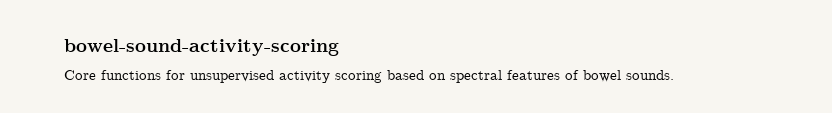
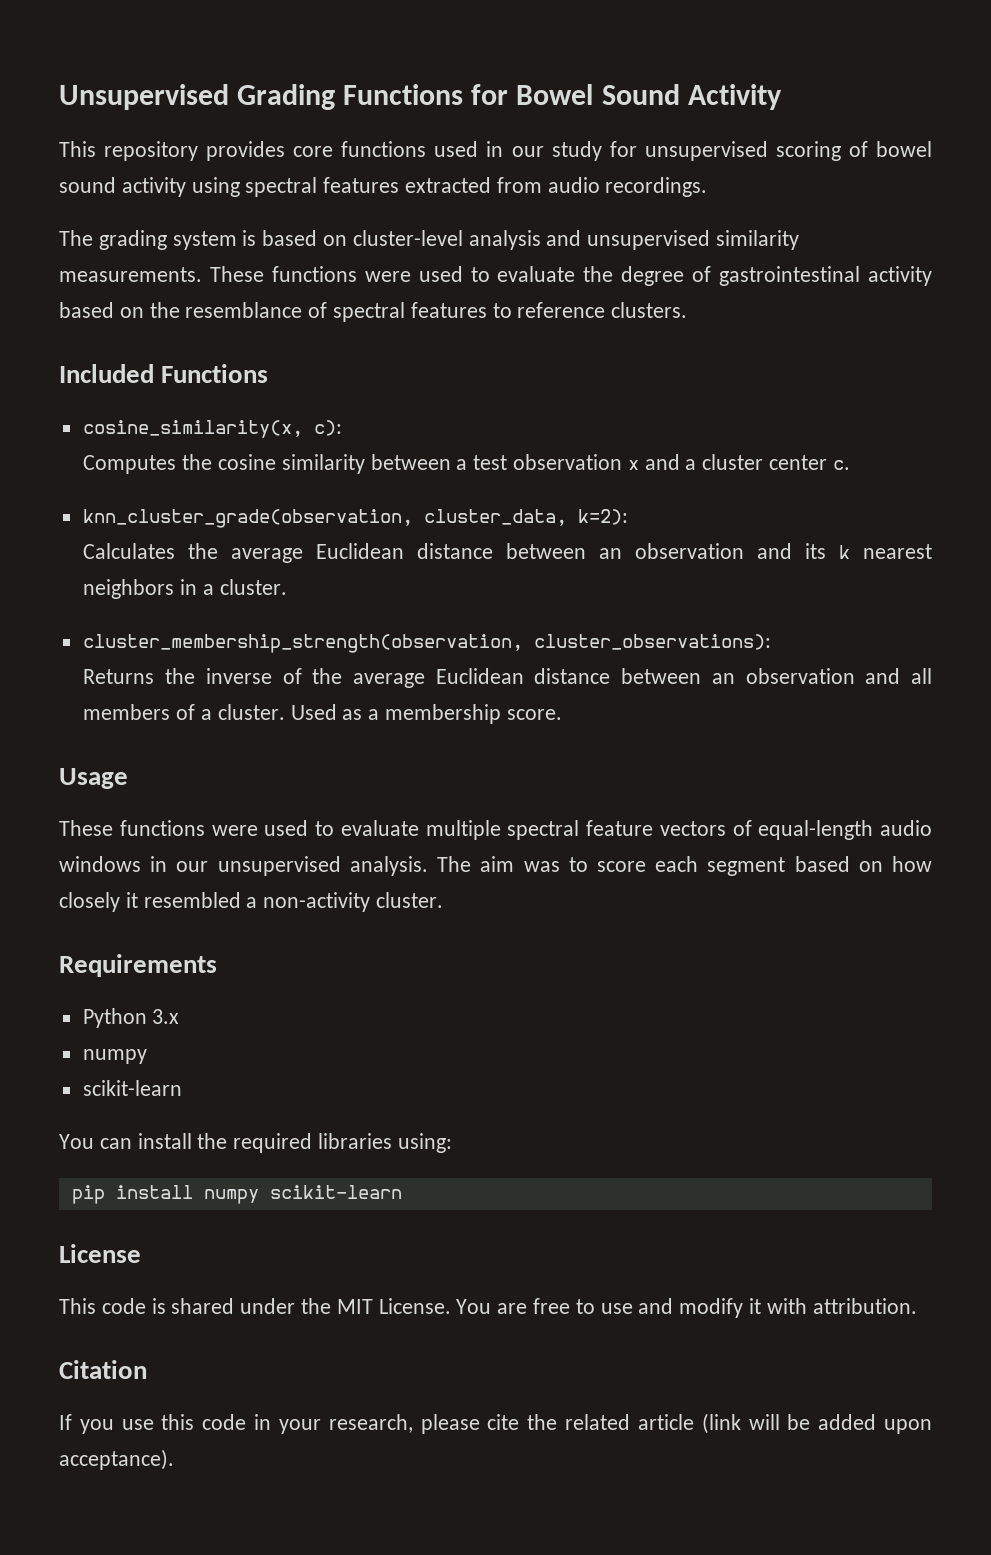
[64,39,339,56] [64,70,674,83] bowel-sound-activity-scoring // Core functions for unsupervised activity scoring based on spectral features of bowel sounds. -> [59,84,782,110] [59,141,933,161] [59,177,708,197] [59,230,800,250] [59,266,932,286] [59,302,688,322] [59,364,269,383] [82,420,342,438] [83,454,850,474] [82,509,628,528] [83,543,933,563] [83,579,287,599] [82,634,771,653] [83,668,932,688] [83,704,562,724] [59,768,128,789] [59,820,932,840] [59,856,932,876] [59,892,444,912] [59,954,217,977] [82,1008,180,1028] [82,1049,147,1064] [82,1080,182,1096] [59,1133,452,1153] [71,1185,402,1204] [59,1244,141,1263] [59,1298,917,1318] [59,1360,147,1379] [59,1413,933,1434] [59,1449,174,1470] Unsupervised Grading Functions for Bowel Sound Activity // This repository provides core functions used in our study for unsupervised scoring of bowel sound activity using spectral features extracted from audio recordings. // The grading system is based on cluster-level analysis and unsupervised similarity measurements. These functions were used to evaluate the degree of gastrointestinal activity based on the resemblance of spectral features to reference clusters. // Included Functions // cosine_similarity(x, c): // Computes the cosine similarity between a test observation x and a cluster center c. // knn_cluster_grade(observation, cluster_data, k=2): // Calculates the average Euclidean distance between an observation and its k nearest neighbors in a cluster. // cluster_membership_strength(observation, cluster_observations): // Returns the inverse of the average Euclidean distance between an observation and all members of a cluster. Used as a membership score. // Usage // These functions were used to evaluate multiple spectral feature vectors of equal-length audio windows in our unsupervised analysis. The aim was to score each segment based on how closely it resembled a non-activity cluster. // Requirements // Python 3.x // numpy // scikit-learn // You can install the required libraries using: // pip install numpy scikit-learn // License // This code is shared under the MIT License. You are free to use and modify it with attribution. // Citation // If you use this code in your research, please cite the related article (link will be added upon acceptance).

